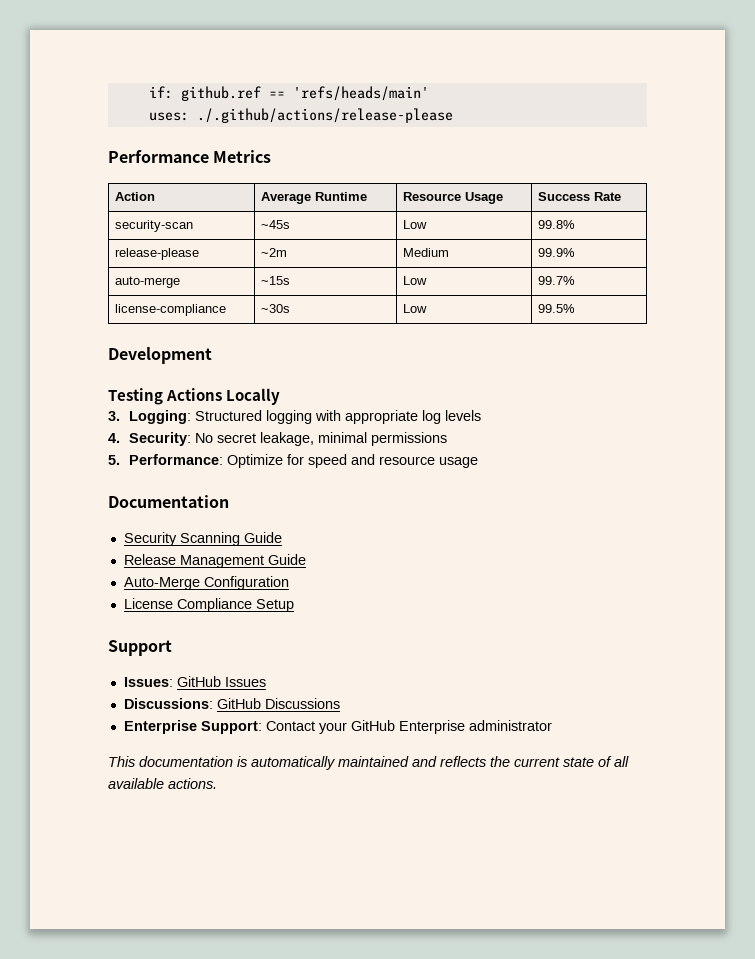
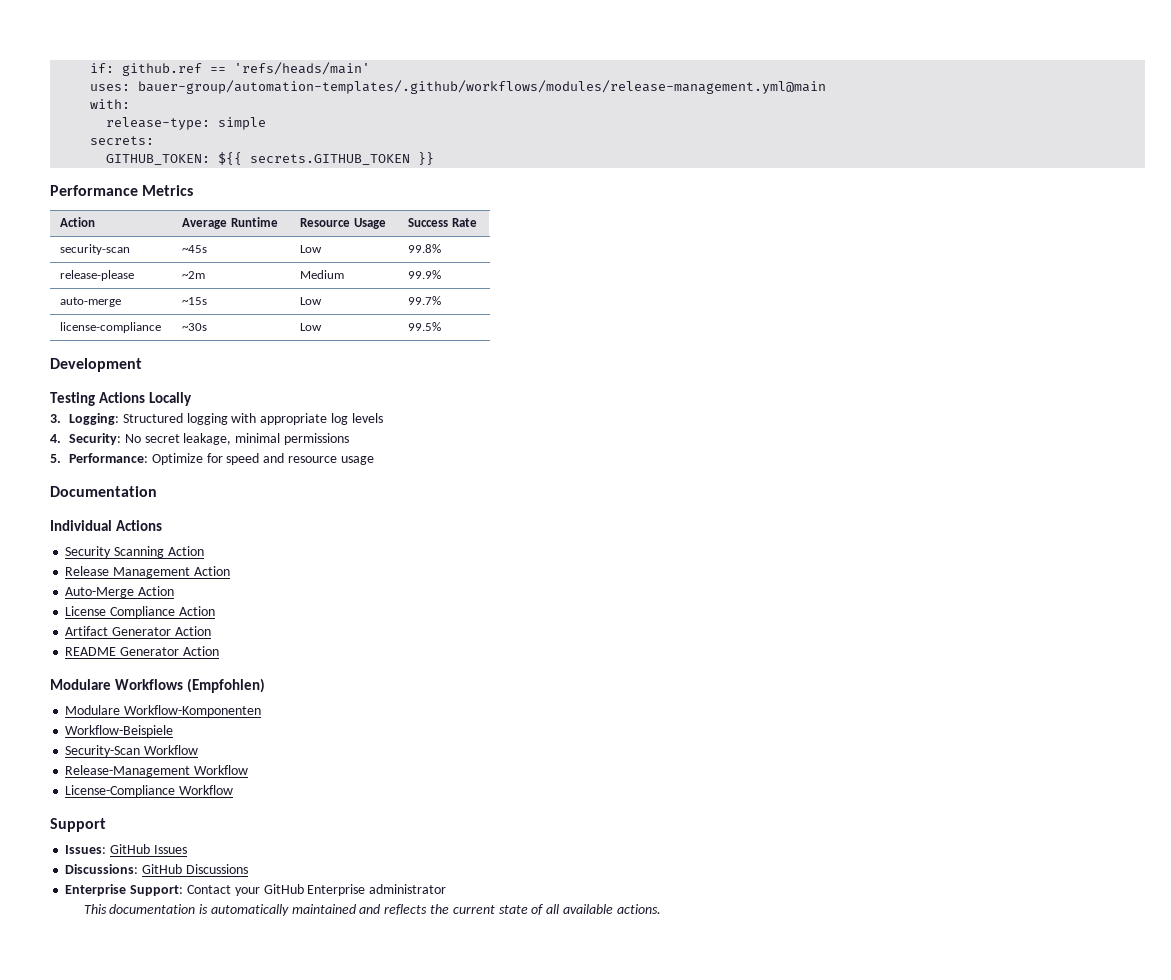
[196,108,453,123] ./.github/actions/release-please -> [138,80,827,94] [90,99,131,109] [106,117,267,130] [90,136,155,145] [106,152,435,165] bauer-group/automation-templates/.github/workflows/modules/release-management.yml@main // with: // release-type: simple // secrets: // GITHUB_TOKEN: ${{ secrets.GITHUB_TOKEN }}
(229, 501) none -> [50,520,162,531] // Individual Actions
[243,532,282,543] Guide -> [167,546,204,556] Action
[267,554,306,565] Guide -> [193,566,230,576] Action
[203,576,289,590] Configuration -> [138,586,175,596] Action
[255,599,294,612] Setup -> [178,606,215,616] [65,626,211,636] [65,646,219,656] [50,678,265,693] [65,705,262,717] [65,725,174,737] [65,745,199,757] [65,765,249,777] [65,785,234,797] Action // Artifact Generator Action // README Generator Action // Modulare Workflows (Empfohlen) // Modulare Workflow-Komponenten // Workflow-Beispiele // Security-Scan Workflow // Release-Management Workflow // License-Compliance Workflow

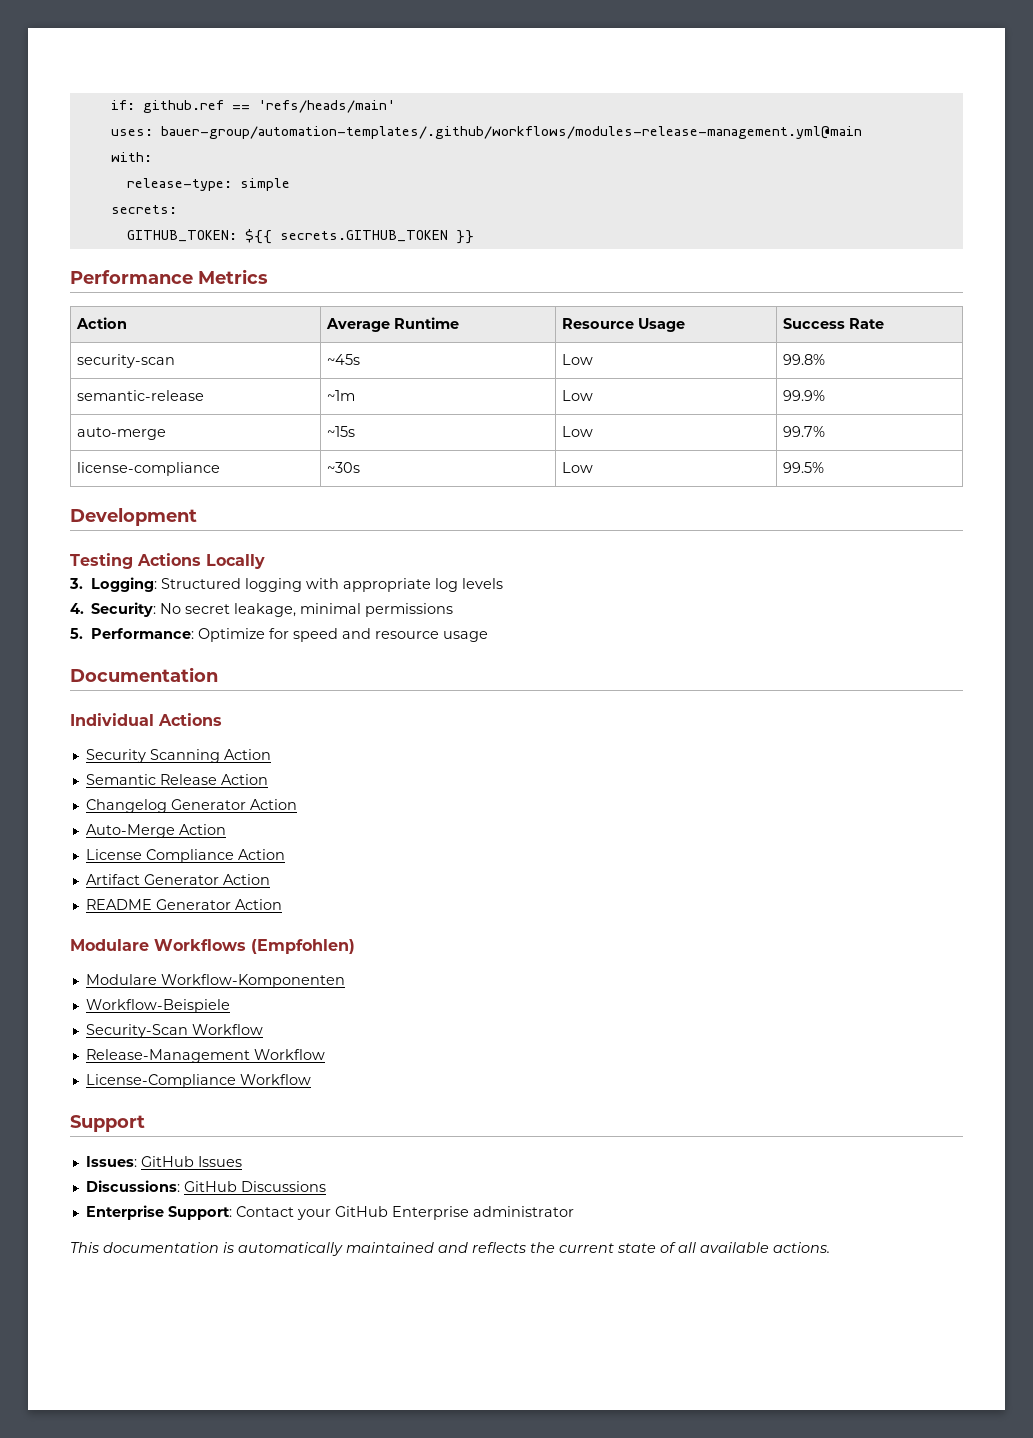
[138,80,827,94] bauer-group/automation-templates/.github/workflows/modules/release-management.yml@main -> [160,126,862,139] bauer-group/automation-templates/.github/workflows/modules-release-management.yml@main
[60,270,135,281] [182,271,206,279] [300,270,345,279] release-please | ~2m | Medium -> [76,390,204,401] [326,390,355,401] [561,390,593,401] semantic-release | ~1m | Low
[65,566,191,578] Release Management -> [85,774,268,785] [85,799,246,813] Semantic Release Action // Changelog Generator

